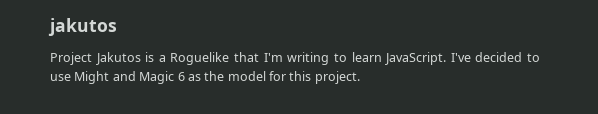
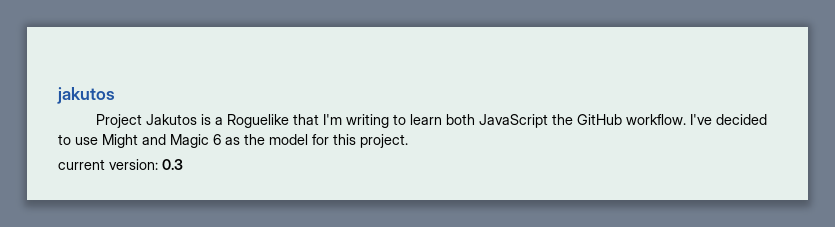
[385,52,447,65] JavaScript. -> [445,114,686,128] both JavaScript the GitHub workflow.
(360, 77) none -> [58,159,183,170] // current version: 0.3

